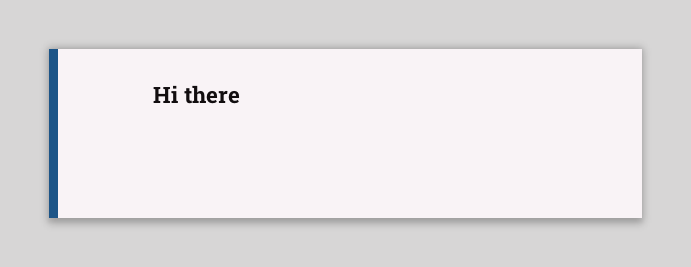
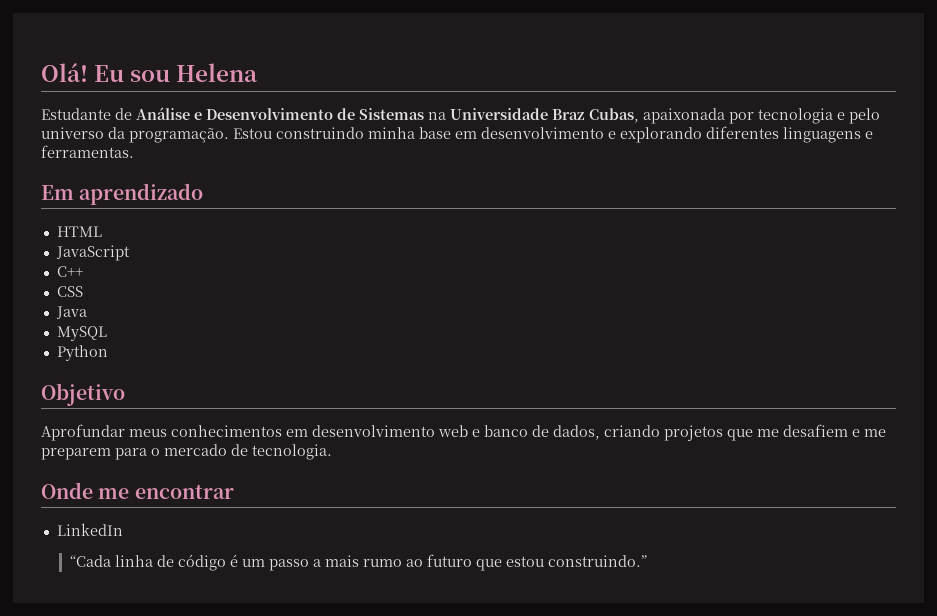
[153,85,241,104] Hi there -> [41,63,259,82] [41,107,880,124] [41,126,873,143] [41,145,134,158] [41,183,204,205] [56,226,102,237] [55,245,130,261] [56,266,83,277] [56,286,83,297] [55,306,87,319] [56,326,107,341] [56,345,108,361] [41,383,125,406] [41,424,886,441] [41,444,332,460] [41,482,234,499] [56,523,123,536] [69,554,647,571] Olá! Eu sou Helena // Estudante de Análise e Desenvolvimento de Sistemas na Universidade Braz Cubas, apaixonada por tecnologia e pelo universo da programação. Estou construindo minha base em desenvolvimento e explorando diferentes linguagens e ferramentas. // Em aprendizado // HTML // JavaScript // C++ // CSS // Java // MySQL // Python // Objetivo // Aprofundar meus conhecimentos em desenvolvimento web e banco de dados, criando projetos que me desafiem e me preparem para o mercado de tecnologia. // Onde me encontrar // LinkedIn // “Cada linha de código é um passo a mais rumo ao futuro que estou construindo.”

